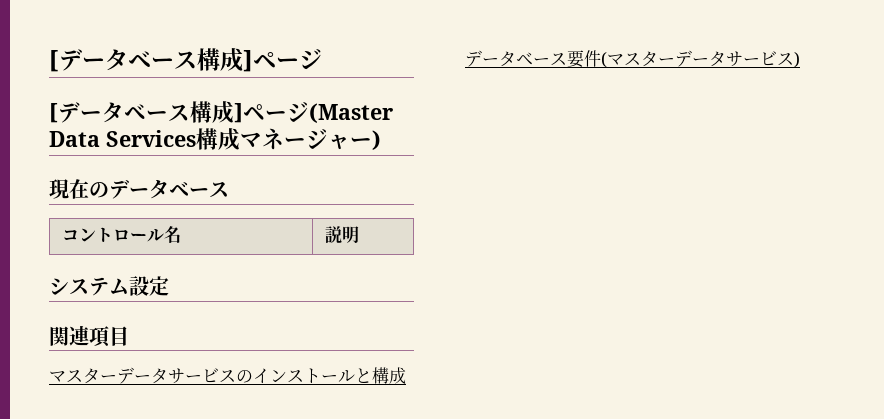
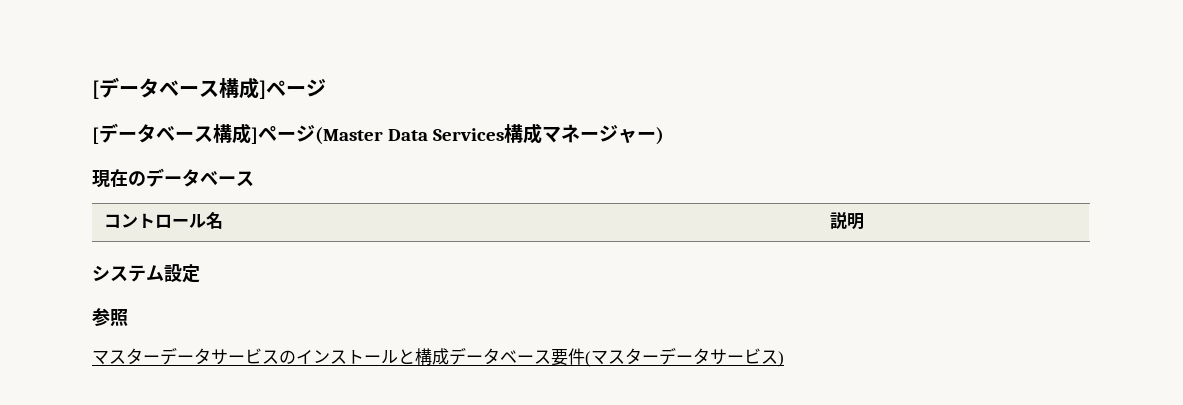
[49,325,129,347] 関連項目 -> [92,308,128,327] 参照

